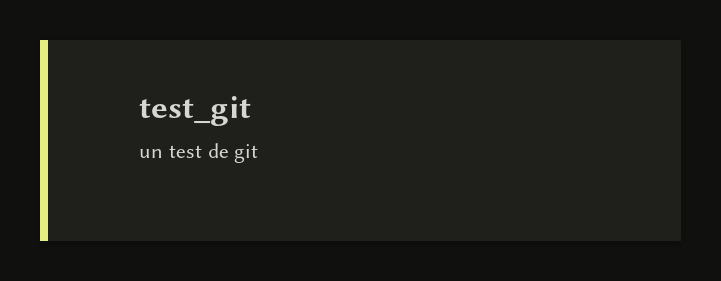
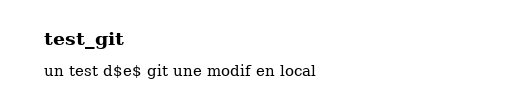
[207,143,259,163] de git -> [103,64,316,79] d$e$ git une modif en local

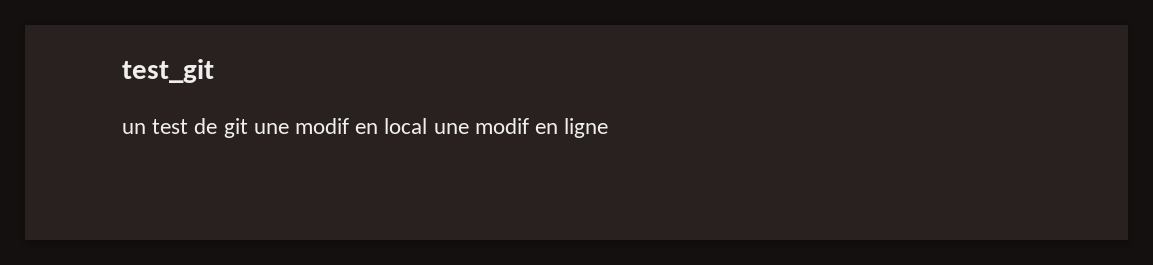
[103,65,142,78] d$e$ -> [194,118,218,134] de
(316, 70) none -> [433,118,609,138] une modif en ligne

